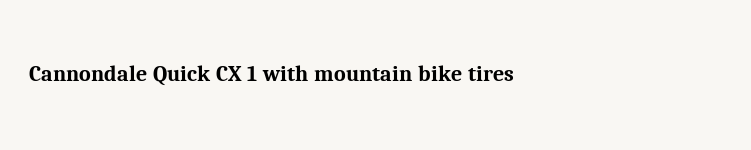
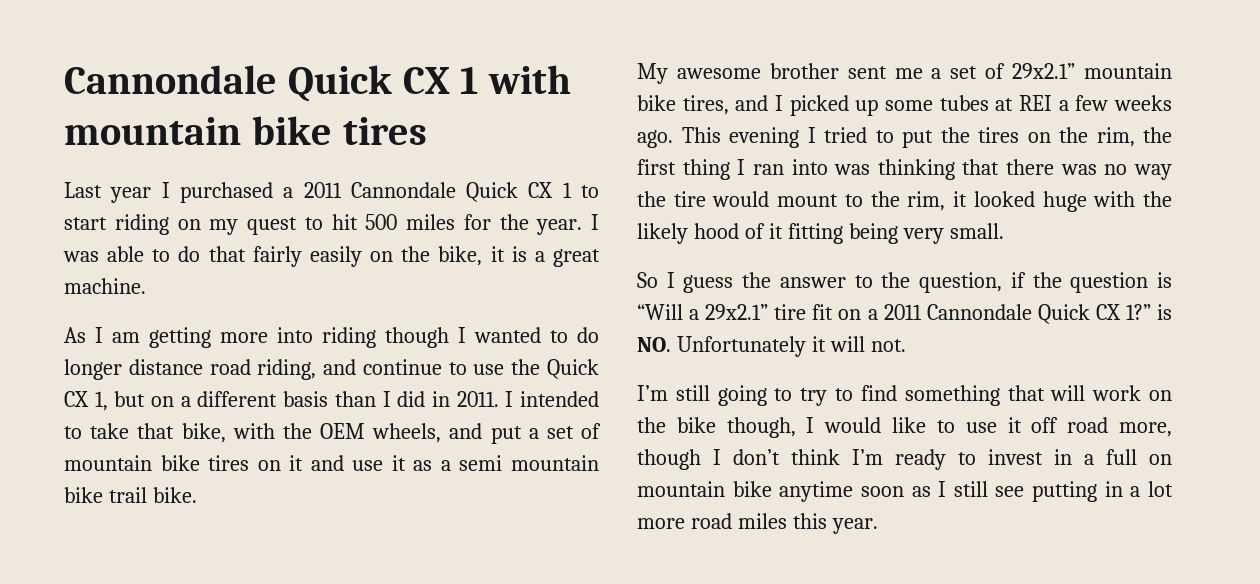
(514, 73) none -> [64,182,599,203] [64,214,599,235] [63,246,600,267] [64,278,146,294] [64,327,599,348] [64,359,599,380] [64,391,599,411] [64,423,602,444] [64,455,600,471] [64,487,197,503] [637,63,1172,84] [637,95,1172,116] [637,127,1172,148] [637,159,1172,180] [637,191,1172,212] [637,223,1004,244] [637,272,1172,293] [637,304,1172,324] [637,336,906,357] [637,385,1172,406] [637,417,1172,438] [637,449,1172,470] [637,481,1173,502] [637,513,878,534] // Last year I purchased a 2011 Cannondale Quick CX 1 to start riding on my quest to hit 500 miles for the year. I was able to do that fairly easily on the bike, it is a great machine. // As I am getting more into riding though I wanted to do longer distance road riding, and continue to use the Quick CX 1, but on a different basis than I did in 2011. I intended to take that bike, with the OEM wheels, and put a set of mountain bike tires on it and use it as a semi mountain bike trail bike. // My awesome brother sent me a set of 29x2.1” mountain bike tires, and I picked up some tubes at REI a few weeks ago. This evening I tried to put the tires on the rim, the first thing I ran into was thinking that there was no way the tire would mount to the rim, it looked huge with the likely hood of it fitting being very small. // So I guess the answer to the question, if the question is “Will a 29x2.1” tire fit on a 2011 Cannondale Quick CX 1?” is NO. Unfortunately it will not. // I’m still going to try to find something that will work on the bike though, I would like to use it off road more, though I don’t think I’m ready to invest in a full on mountain bike anytime soon as I still see putting in a lot more road miles this year.

